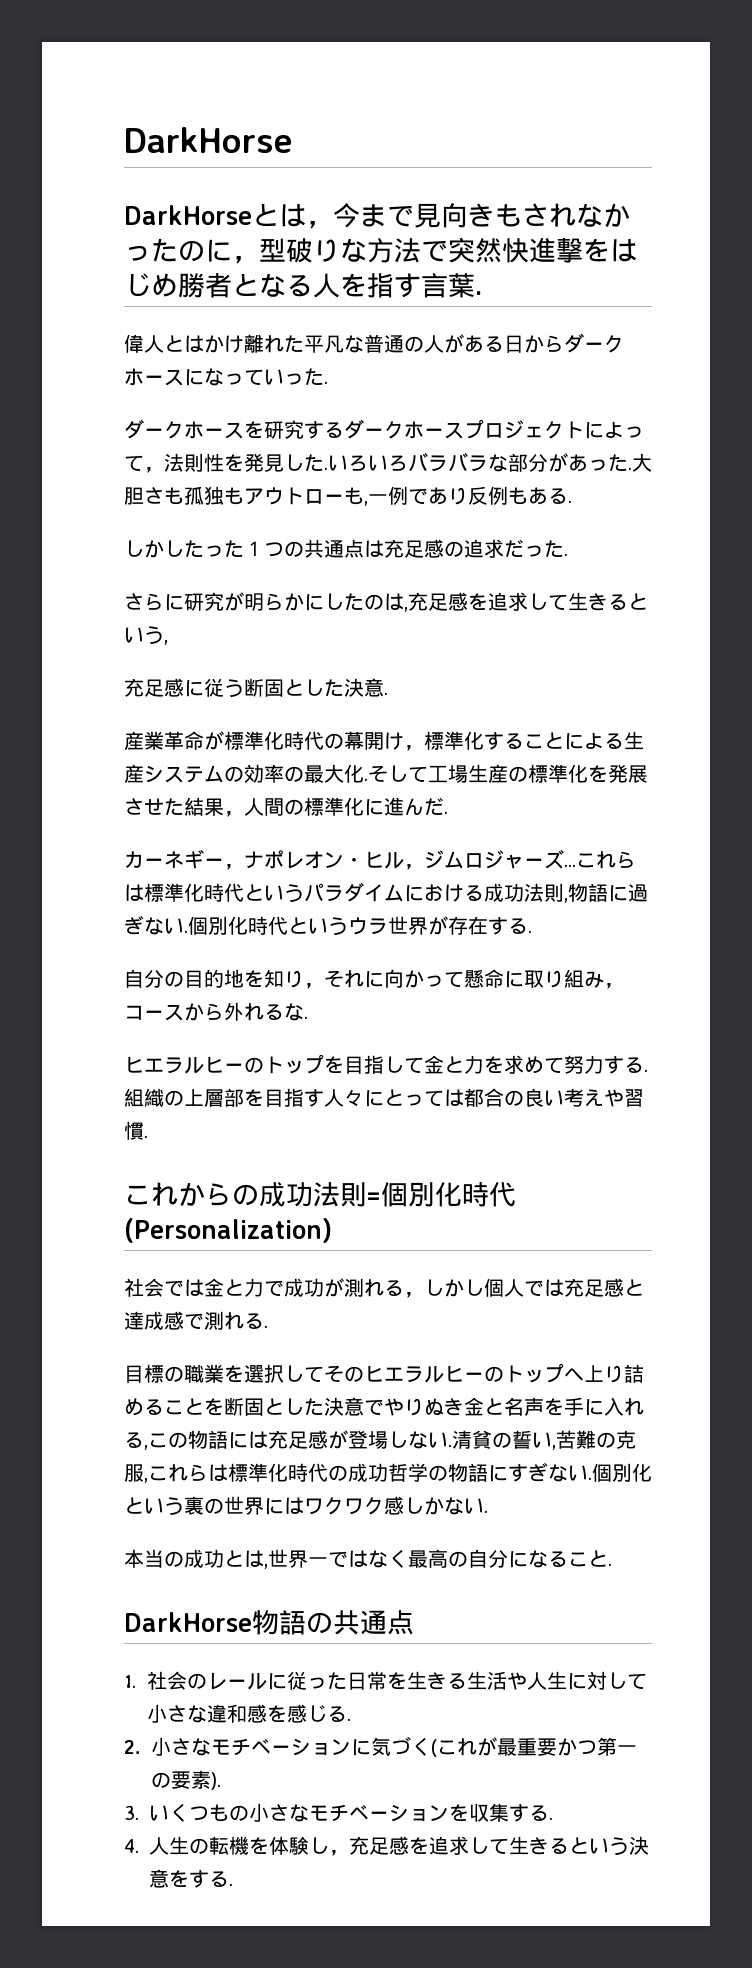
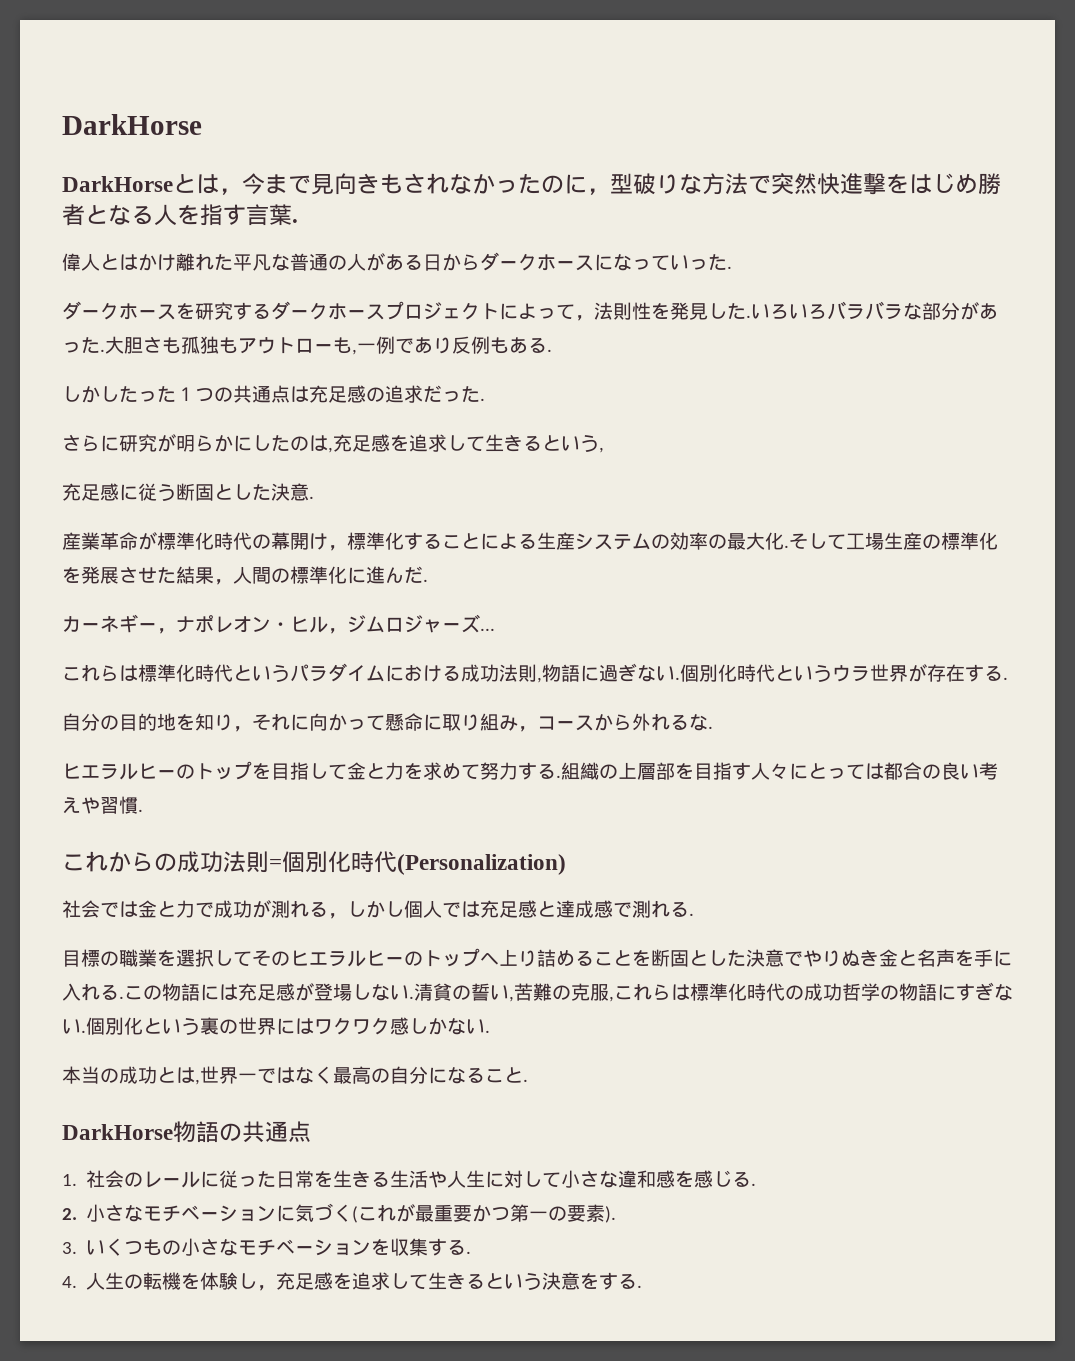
(576, 865) none -> (495, 629) //
[144,1445,148,1450] , -> [119,996,124,999] .

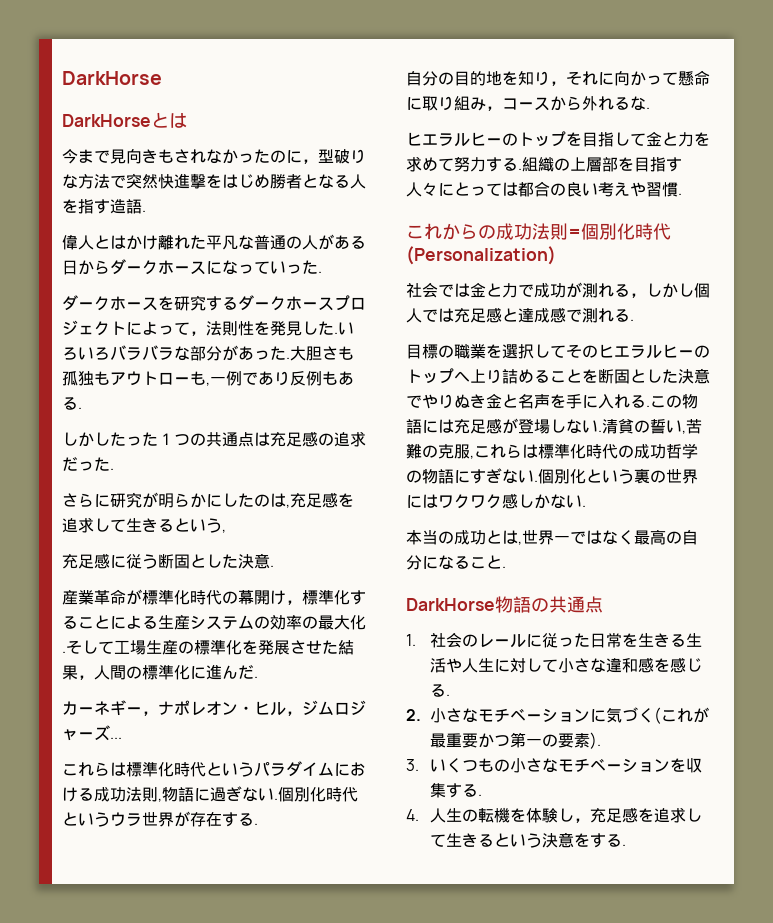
[219,188,242,195] ， -> (187, 120) //
[246,204,292,226] 言葉 -> [110,199,142,214] 造語

